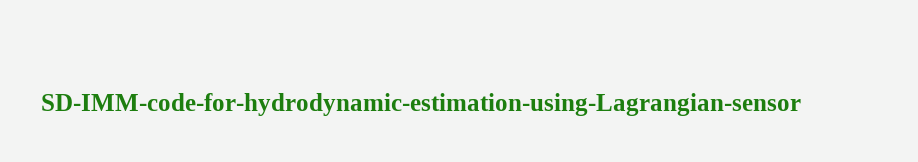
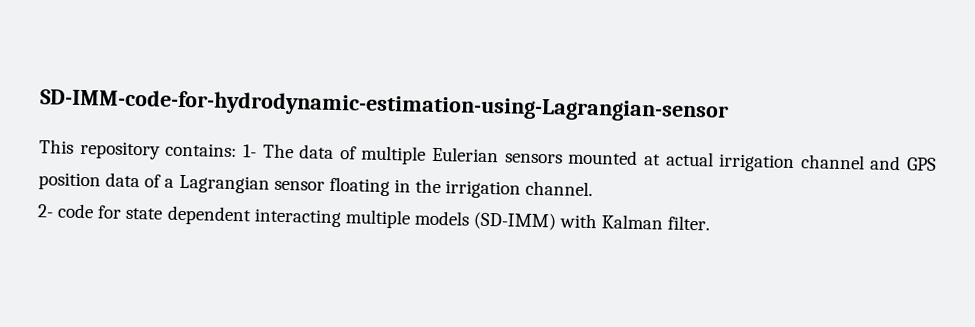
(801, 104) none -> [39,139,937,173] [38,172,594,199] [37,203,711,231] // This repository contains: 1- The data of multiple Eulerian sensors mounted at actual irrigation channel and GPS position data of a Lagrangian sensor floating in the irrigation channel. // 2- code for state dependent interacting multiple models (SD-IMM) with Kalman filter.

